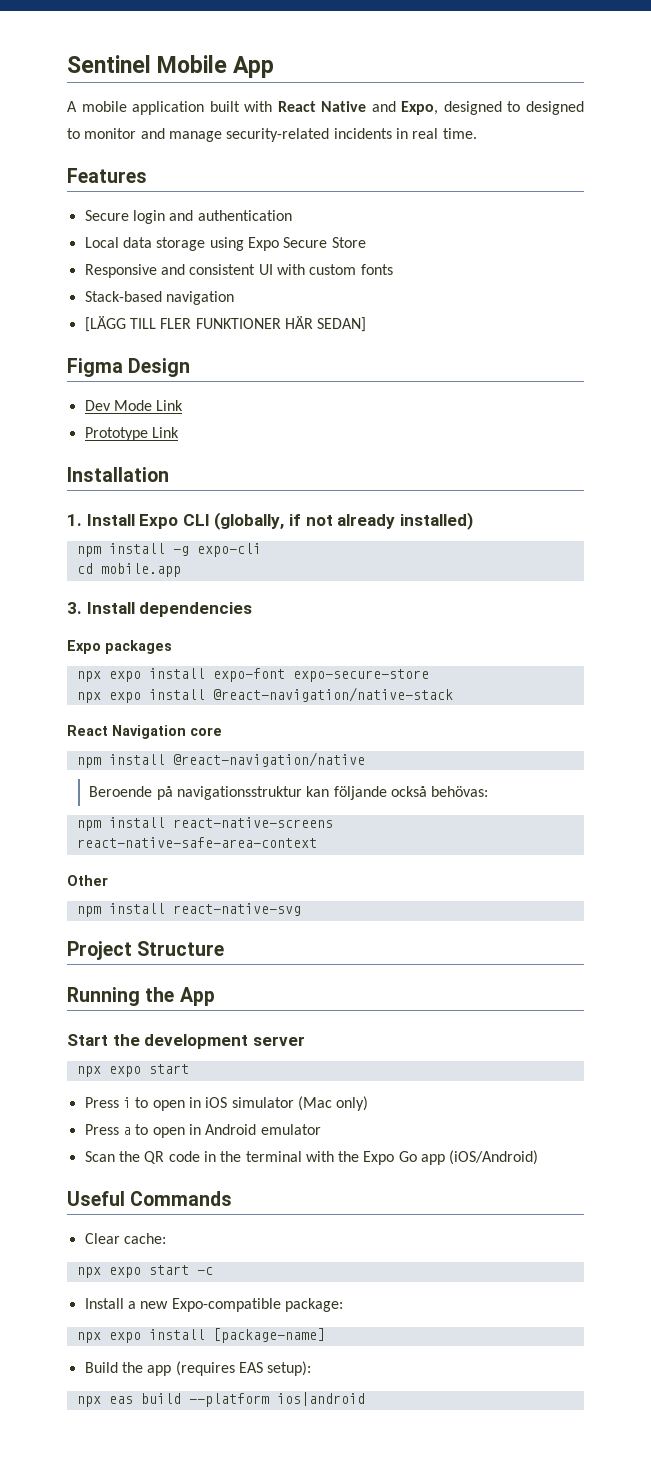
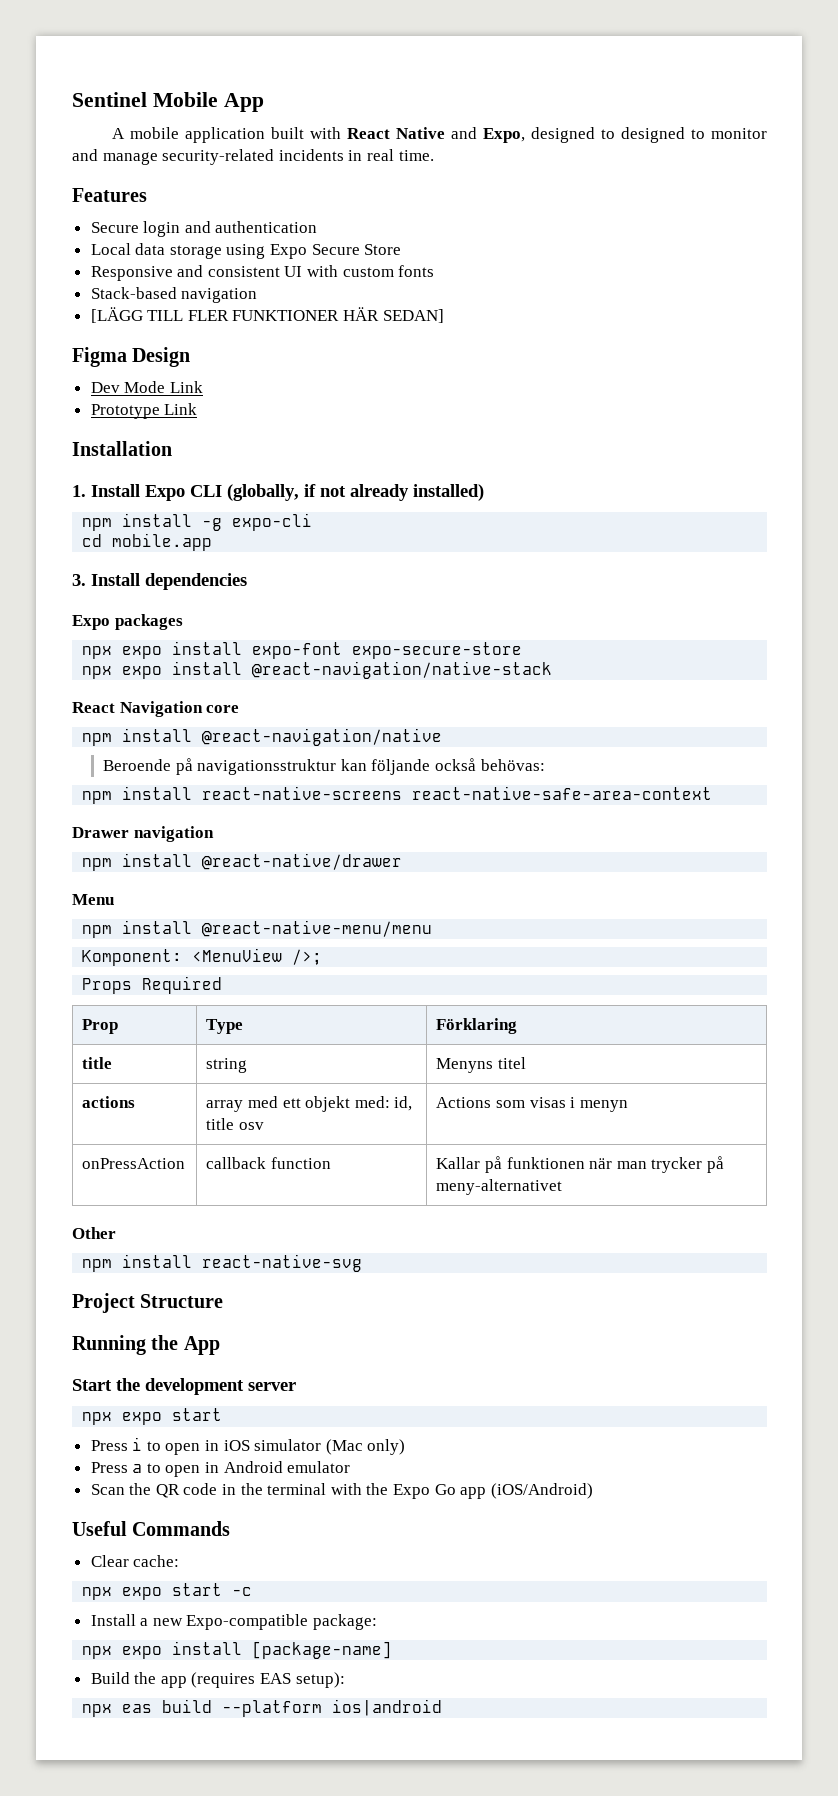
(317, 842) none -> [72,826,214,842] [82,853,403,871] [72,894,114,905] [82,920,433,938] [82,948,323,966] [82,976,223,994] [82,1019,119,1034] [206,1019,244,1034] [436,1018,518,1034] [82,1057,113,1069] [206,1058,248,1073] [436,1057,527,1073] [82,1096,136,1108] [206,1096,413,1112] [206,1118,265,1130] [436,1097,628,1112] [82,1158,186,1169] [206,1157,332,1169] [436,1156,724,1173] [436,1179,563,1195] // Drawer navigation // npm install @react-native/drawer // Menu // npm install @react-native-menu/menu // Komponent: <MenuView />; // Props Required // Prop | Type | Förklaring // title | string | Menyns titel // actions | array med ett objekt med: id, title osv | Actions som visas i menyn // onPressAction | callback function | Kallar på funktionen när man trycker på meny-alternativet

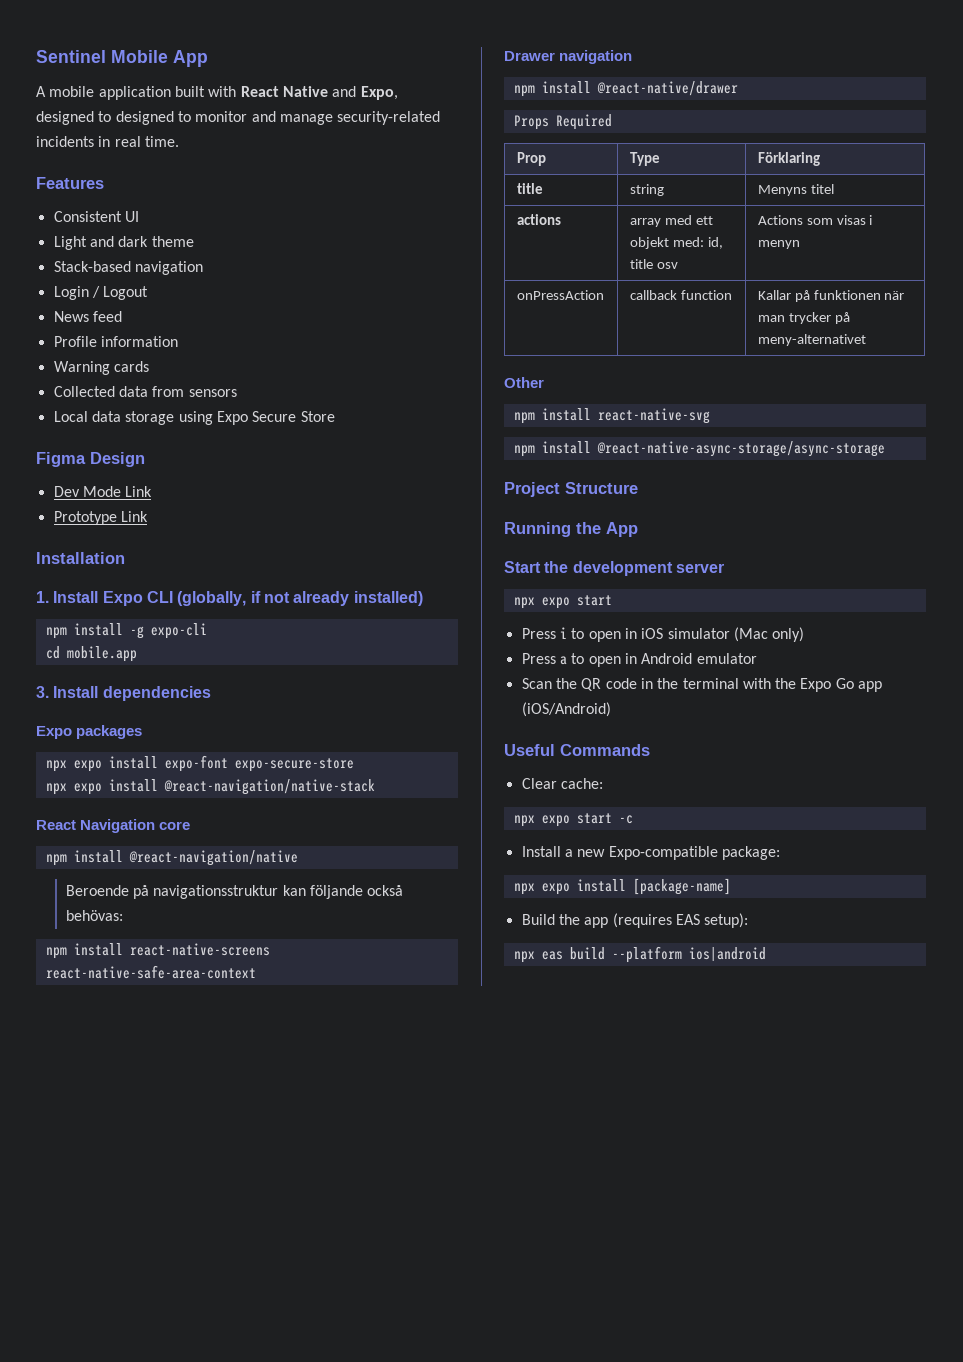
[90,221,318,237] Secure login and authentication -> [53,211,139,222] [53,236,194,250] [53,261,203,275] [53,286,149,300] [53,311,122,322] [53,336,178,347] [53,361,149,375] [53,386,237,397] Consistent UI // Light and dark theme // Stack-based navigation // Login / Logout // News feed // Profile information // Warning cards // Collected data from sensors
[90,265,435,281] [90,287,258,303] [90,307,444,323] // Responsive and consistent UI with custom fonts // Stack-based navigation // [LÄGG TILL FLER FUNKTIONER HÄR SEDAN] -> (335, 416) none
[72,894,114,905] [82,920,433,938] [82,948,323,966] // Menu // npm install @react-native-menu/menu // Komponent: <MenuView />; -> (738, 88) none
(363, 1263) none -> [513,441,885,457] // npm install @react-native-async-storage/async-storage

